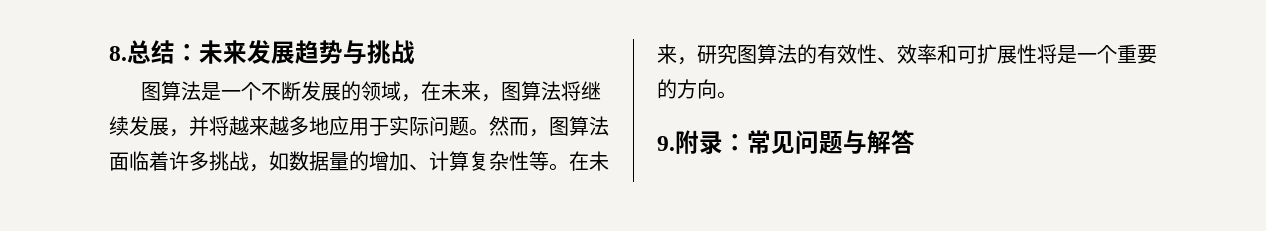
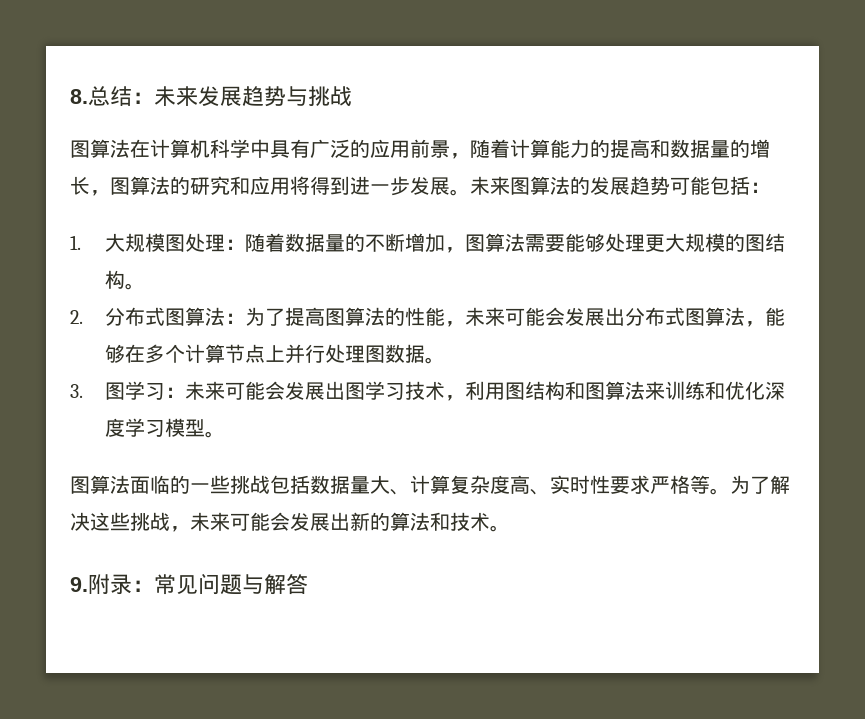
[200,81,601,102] [109,116,549,137] 是一个不断发展的领域，在未来，图算法将继续发展，并将越来越多地应用于实际问题。然而， -> [130,139,770,159] [70,176,770,196] [70,233,786,253] [105,270,146,290] [70,307,786,327] [105,344,446,364] [70,381,786,401] [105,418,226,438] 在计算机科学中具有广泛的应用前景，随着计算能力的提高和数据量的增长，图算法的研究和应用将得到进一步发展。未来图算法的发展趋势可能包括： // 1.大规模图处理：随着数据量的不断增加，图算法需要能够处理更大规模的图结构。 // 2.分布式图算法：为了提高图算法的性能，未来可能会发展出分布式图算法，能够在多个计算节点上并行处理图数据。 // 3.图学习：未来可能会发展出图学习技术，利用图结构和图算法来训练和优化深度学习模型。 //
[149,151,609,172] [657,44,1157,65] [657,79,717,99] 着许多挑战，如数据量的增加、计算复杂性等。在未来，研究图算法的有效性、效率和可扩展性将是一个重要的方向 -> [170,475,790,495] [70,512,490,532] 的一些挑战包括数据量大、计算复杂度高、实时性要求严格等。为了解决这些挑战，未来可能会发展出新的算法和技术

